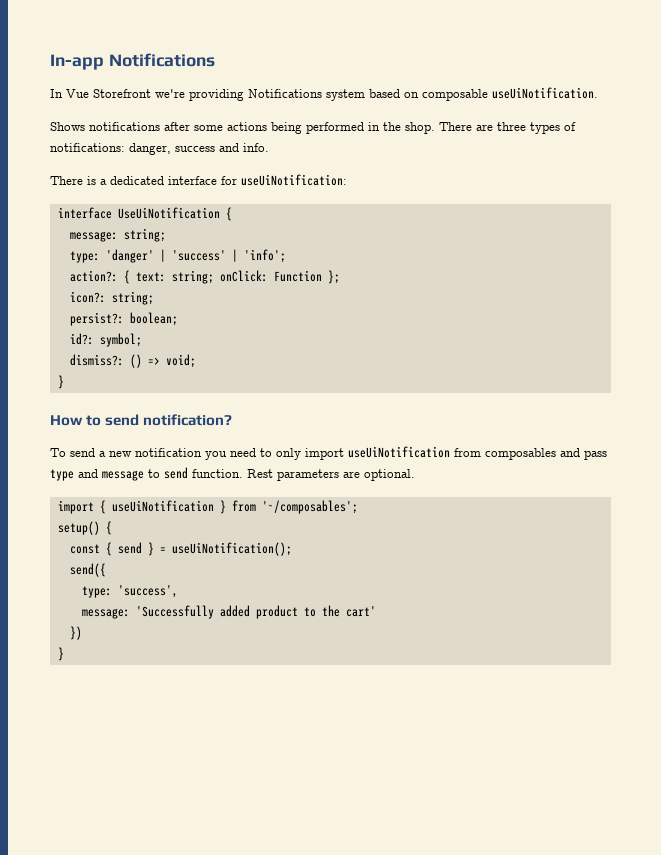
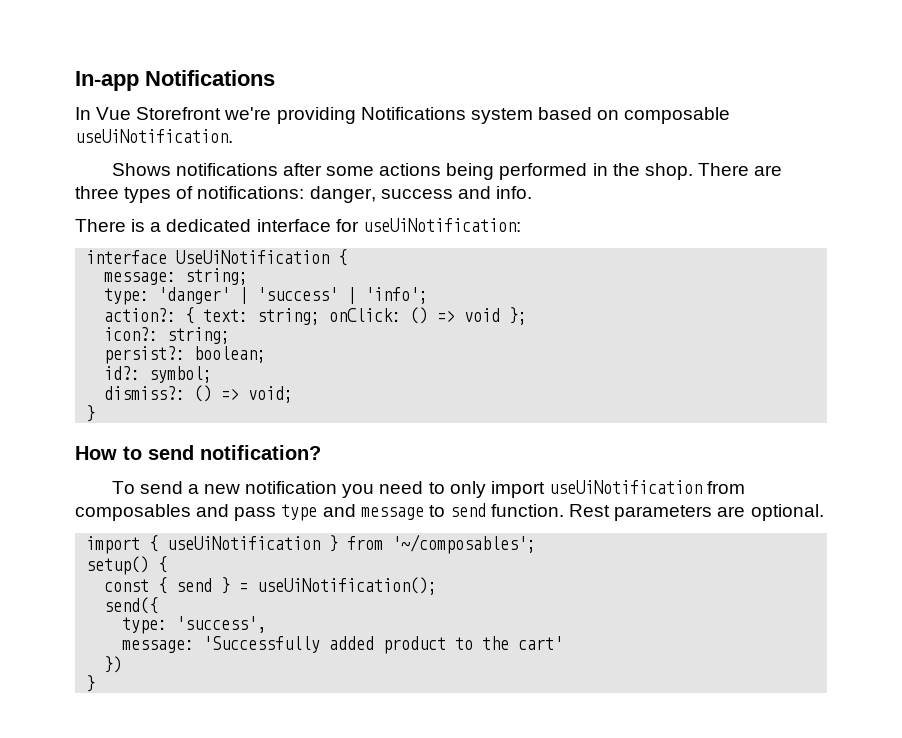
[273,270,322,282] Function -> [410,307,501,324] () => void

